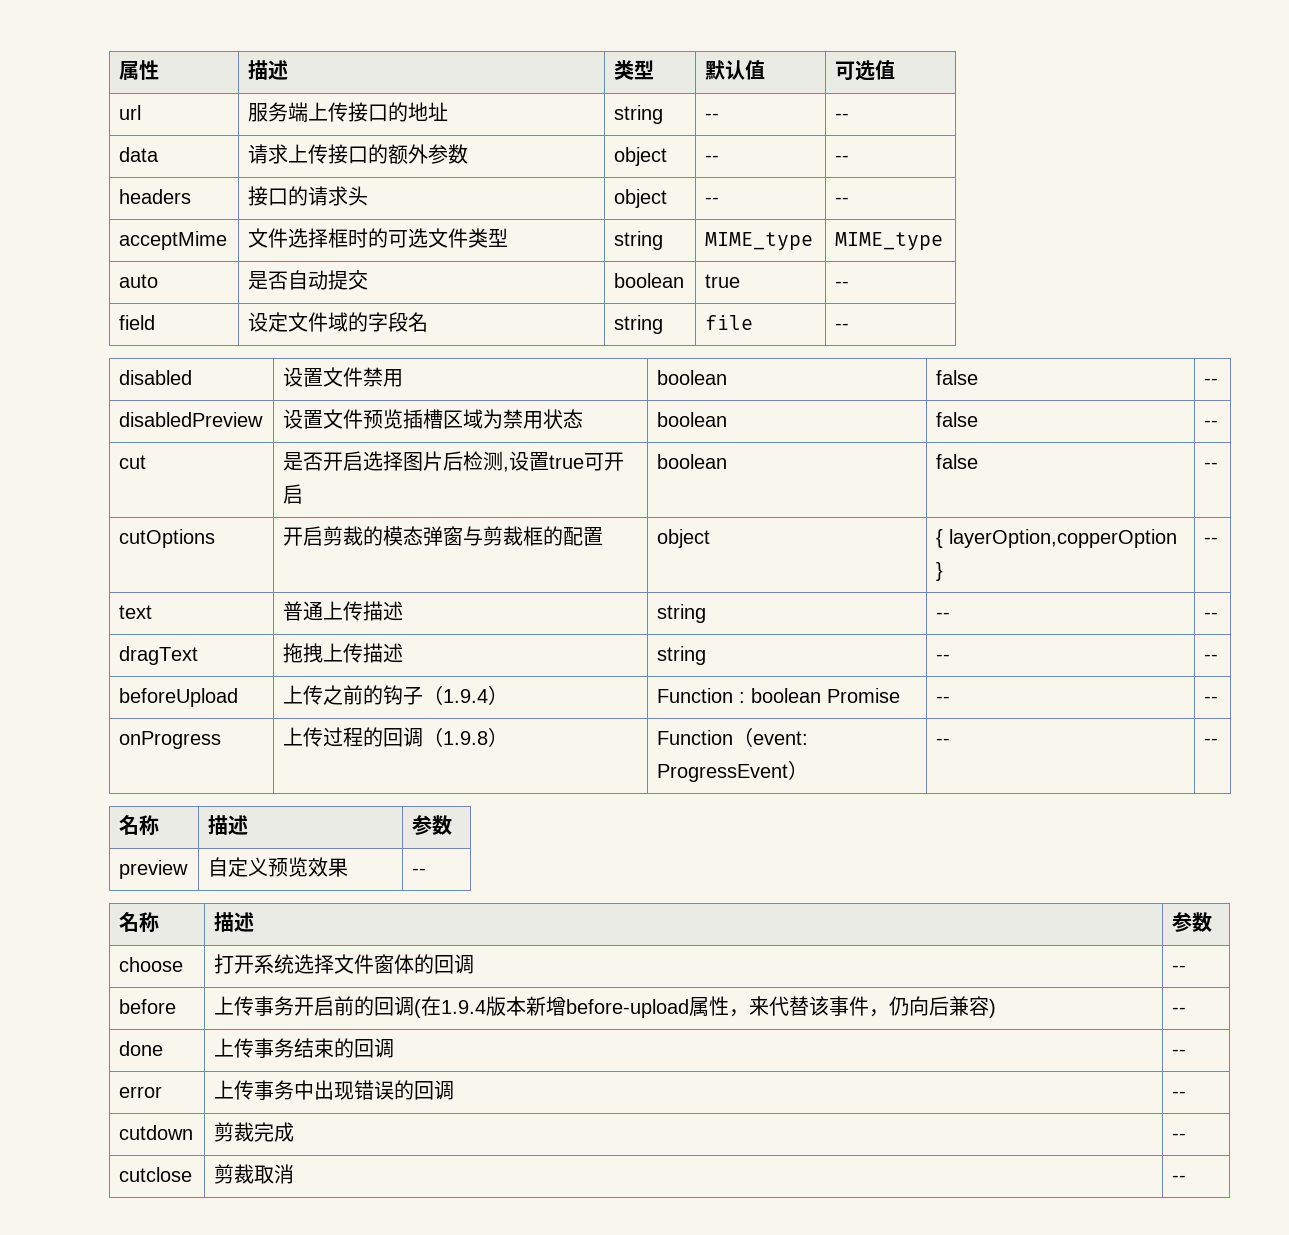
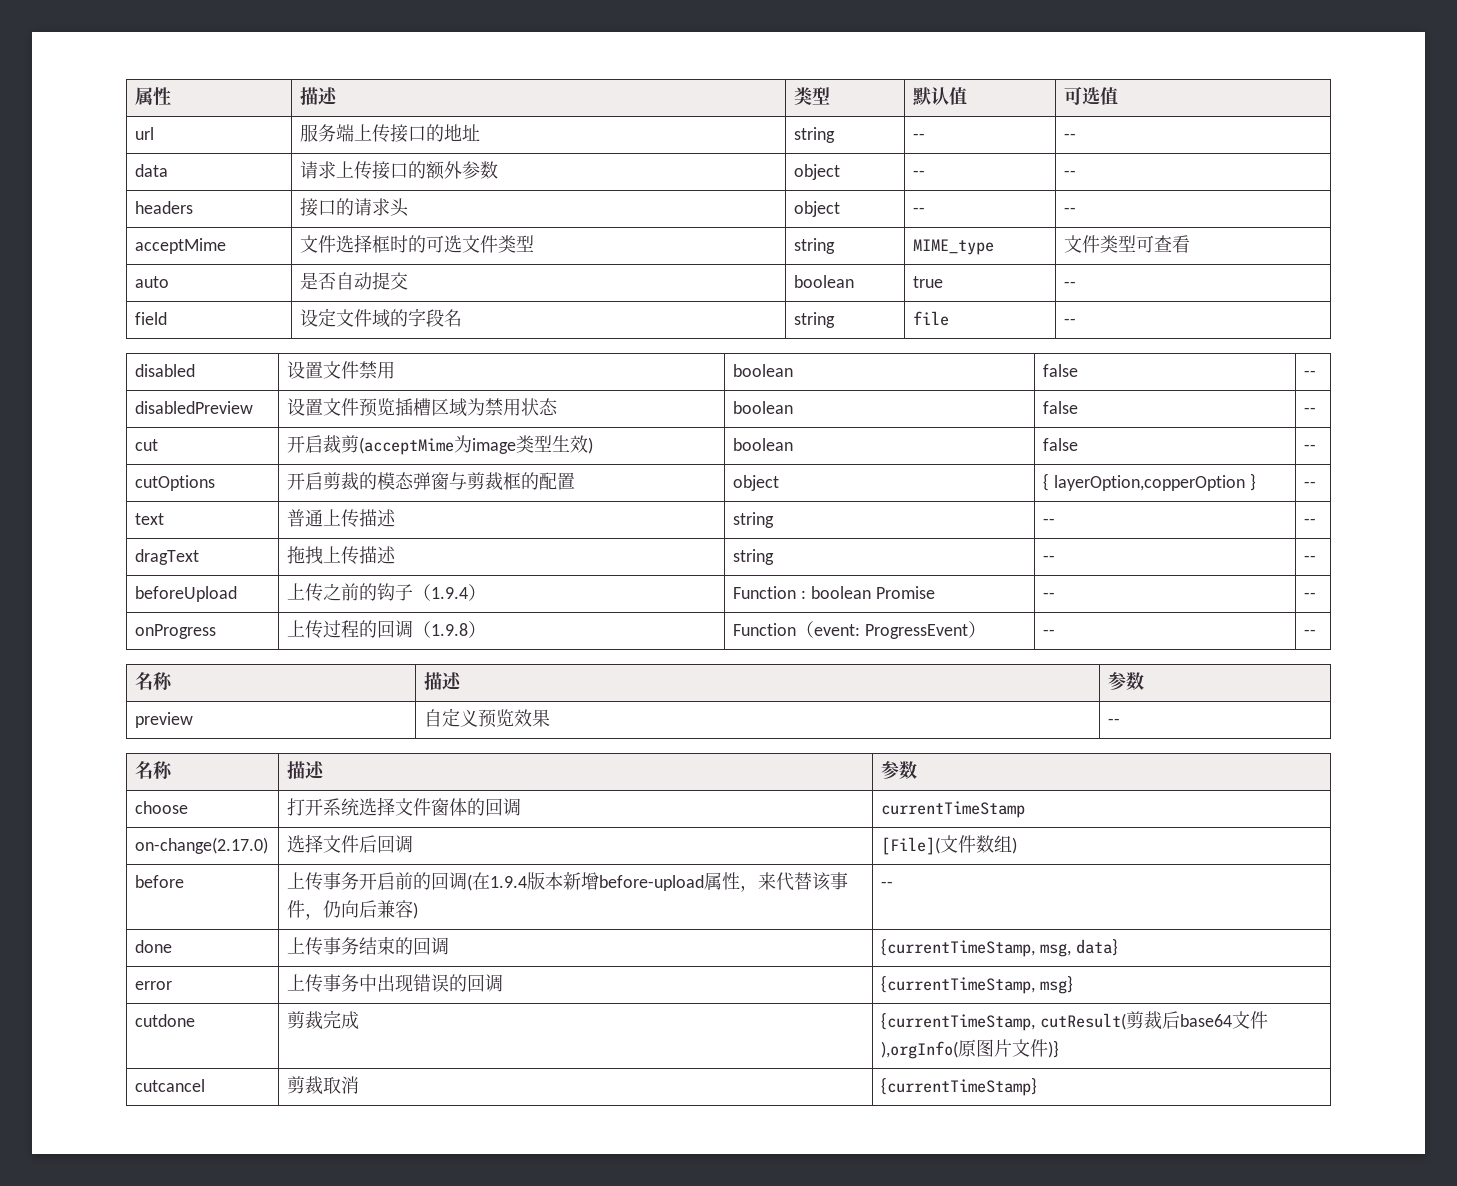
[835,232,944,251] MIME_type -> [1064,235,1191,253] 文件类型可查看
[283,451,625,472] [283,484,304,504] 是否开启选择图片后检测,设置true可开启 -> [287,435,594,455] 开启裁剪(acceptMime为image类型生效)
[1172,965,1187,972] -- -> [881,801,1026,818] [135,837,269,854] [287,834,414,853] [881,835,1018,855] currentTimeStamp // on-change(2.17.0) | 选择文件后回调 | [File](文件数组)
[1172,1049,1187,1056] -- -> [881,938,1118,957] {currentTimeStamp, msg, data}
[1172,1091,1187,1098] [119,1125,194,1140] -- // cutdown -> [881,975,1074,994] [135,1014,196,1027] {currentTimeStamp, msg} // cutdone
[1172,1133,1187,1140] [119,1167,193,1182] -- // cutclose -> [881,1011,1269,1031] [881,1039,1060,1059] [135,1079,206,1092] {currentTimeStamp, cutResult(剪裁后base64文件),orgInfo(原图片文件)} // cutcancel
[1172,1175,1187,1182] -- -> [881,1077,1038,1096] {currentTimeStamp}

